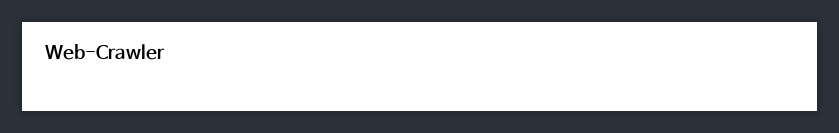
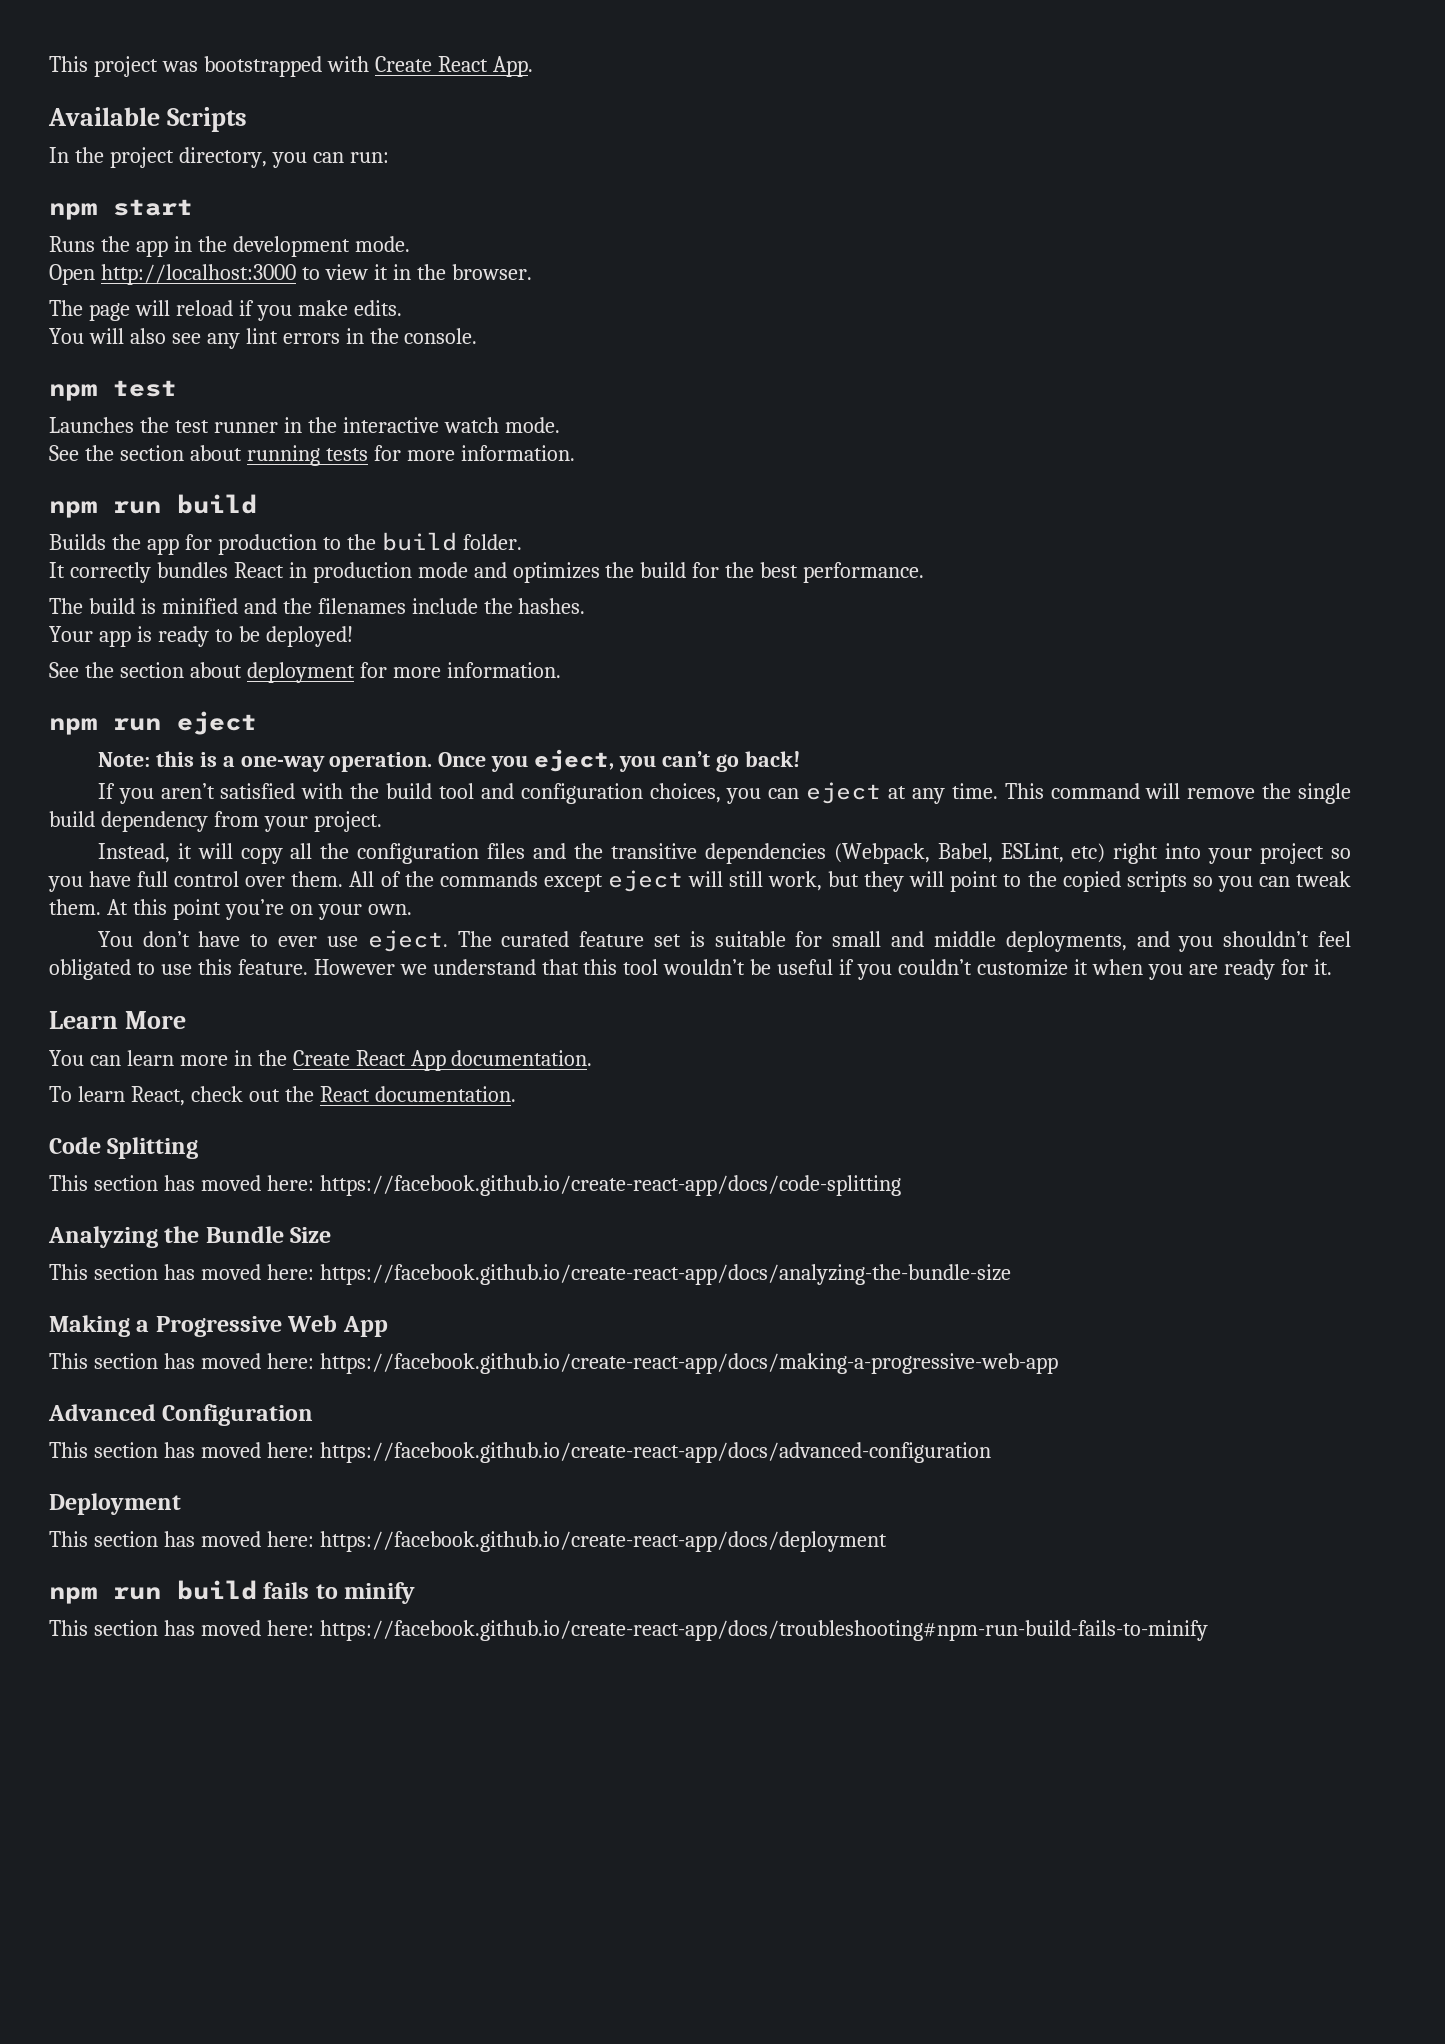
[45,44,165,60] Web-Crawler -> [49,56,533,77] [48,107,247,132] [49,147,389,168] [49,199,193,220] [49,236,410,257] [49,264,532,285] [49,300,402,321] [49,328,478,349] [49,380,177,401] [49,417,560,433] [49,445,575,466] [49,494,257,518] [49,532,522,555] [49,562,925,583] [49,598,586,614] [49,626,353,647] [49,662,561,683] [49,711,257,735] [97,749,801,772] [97,782,1352,804] [49,811,382,832] [97,843,1351,864] [48,870,1352,892] [49,899,412,920] [97,930,1352,952] [49,959,1332,980] [49,1011,186,1029] [49,1050,593,1071] [49,1086,516,1106] [49,1137,199,1159] [49,1175,901,1196] [48,1226,332,1248] [49,1264,1011,1285] [49,1315,388,1337] [49,1353,1058,1374] [48,1404,314,1426] [49,1442,991,1463] [49,1493,181,1515] [49,1531,887,1552] [49,1580,416,1604] [49,1620,1208,1641] This project was bootstrapped with Create React App. // Available Scripts // In the project directory, you can run: // npm start // Runs the app in the development mode. // Open http://localhost:3000 to view it in the browser. // The page will reload if you make edits. // You will also see any lint errors in the console. // npm test // Launches the test runner in the interactive watch mode. // See the section about running tests for more information. // npm run build // Builds the app for production to the build folder. // It correctly bundles React in production mode and optimizes the build for the best performance. // The build is minified and the filenames include the hashes. // Your app is ready to be deployed! // See the section about deployment for more information. // npm run eject // Note: this is a one-way operation. Once you eject, you can’t go back! // If you aren’t satisfied with the build tool and configuration choices, you can eject at any time. This command will remove the single build dependency from your project. // Instead, it will copy all the configuration files and the transitive dependencies (Webpack, Babel, ESLint, etc) right into your project so you have full control over them. All of the commands except eject will still work, but they will point to the copied scripts so you can tweak them. At this point you’re on your own. // You don’t have to ever use eject. The curated feature set is suitable for small and middle deployments, and you shouldn’t feel obligated to use this feature. However we understand that this tool wouldn’t be useful if you couldn’t customize it when you are ready for it. // Learn More // You can learn more in the Create React App documentation. // To learn React, check out the React documentation. // Code Splitting // This section has moved here: https://facebook.github.io/create-react-app/docs/code-splitting // Analyzing the Bundle Size // This section has moved here: https://facebook.github.io/create-react-app/docs/analyzing-the-bundle-size // Making a Progressive Web App // This section has moved here: https://facebook.github.io/create-react-app/docs/making-a-progressive-web-app // Advanced Configuration // This section has moved here: https://facebook.github.io/create-react-app/docs/advanced-configuration // Deployment // This section has moved here: https://facebook.github.io/create-react-app/docs/deployment // npm run build fails to minify // This section has moved here: https://facebook.github.io/create-react-app/docs/troubleshooting#npm-run-build-fails-to-minify

